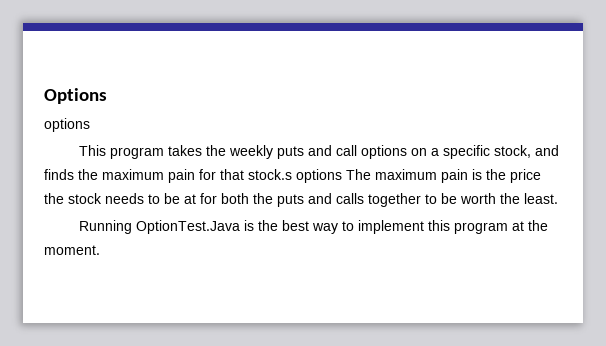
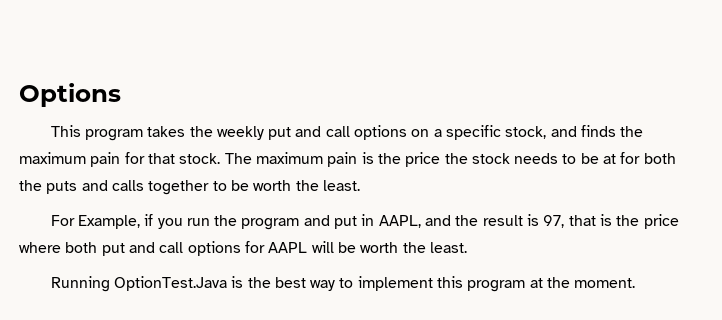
[44,118,90,132] // options -> (121, 95) none
[277,146,305,159] puts -> [268,127,292,140] put
[248,169,342,183] stock.s options -> [179,153,221,164] stock.
(558, 198) none -> [50,214,679,230] [19,241,467,256] // For Example, if you run the program and put in AAPL, and the result is 97, that is the price where both put and call options for AAPL will be worth the least.

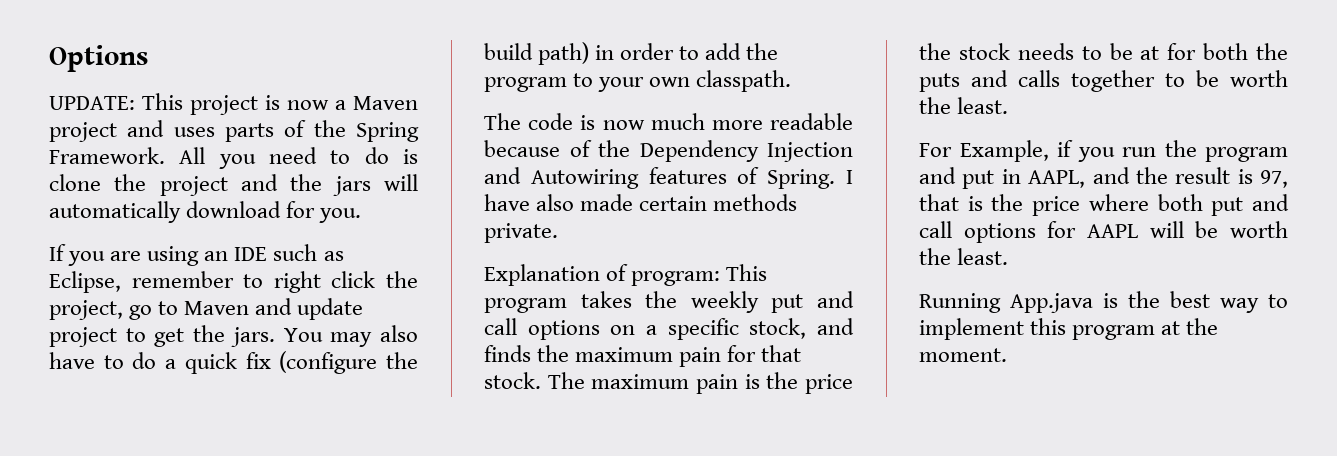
(121, 95) none -> [49,93,418,115] [49,120,419,142] [49,147,418,169] [49,174,418,196] [49,201,362,223] [49,244,344,266] [49,271,418,293] [49,298,364,320] [49,325,418,347] [49,351,419,374] [484,42,779,65] [484,70,792,92] [484,113,853,130] [484,140,853,162] [484,167,853,189] [484,194,798,211] [484,223,558,243] [484,264,721,286] UPDATE: This project is now a Maven project and uses parts of the Spring Framework. All you need to do is clone the project and the jars will automatically download for you. // If you are using an IDE such as Eclipse, remember to right click the project, go to Maven and update project to get the jars. You may also have to do a quick fix (configure the build path) in order to add the program to your own classpath. // The code is now much more readable because of the Dependency Injection and Autowiring features of Spring. I have also made certain methods private. // Explanation of program:
[113,276,227,291] OptionTest.Java -> [1010,293,1093,313] App.java

